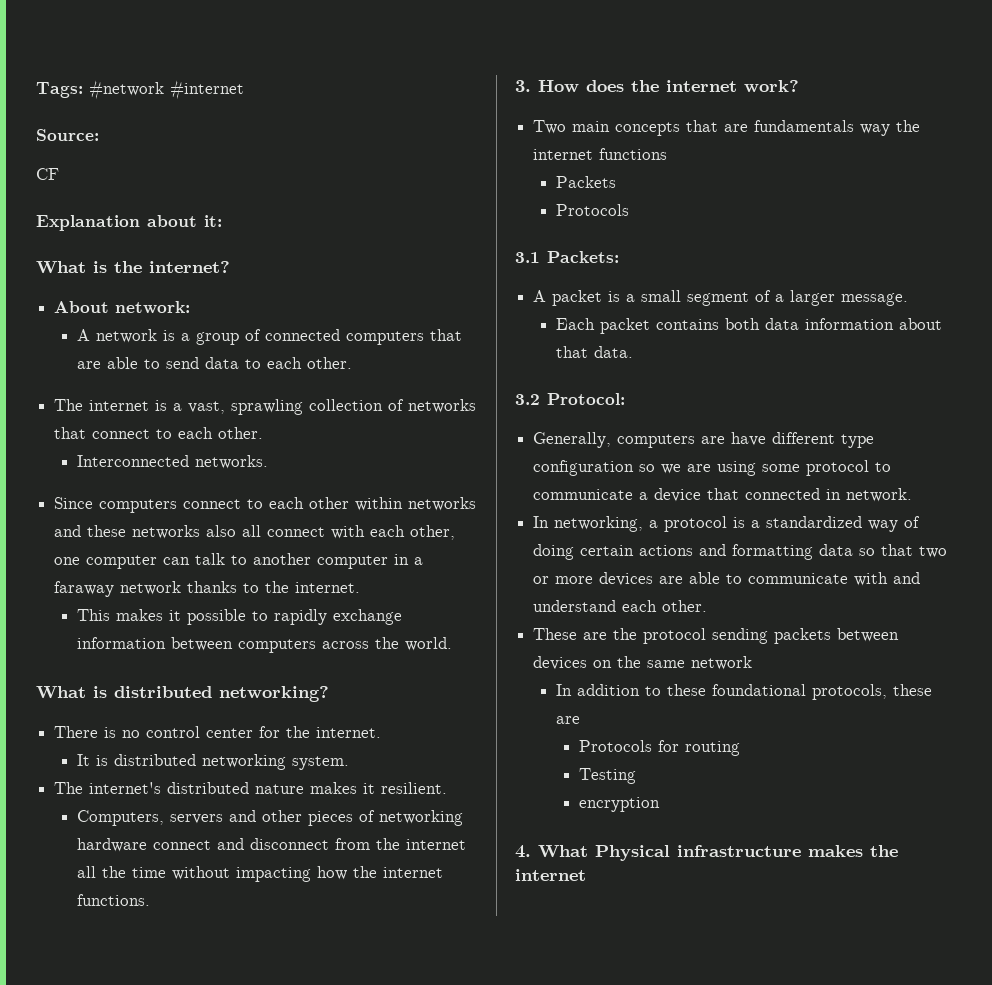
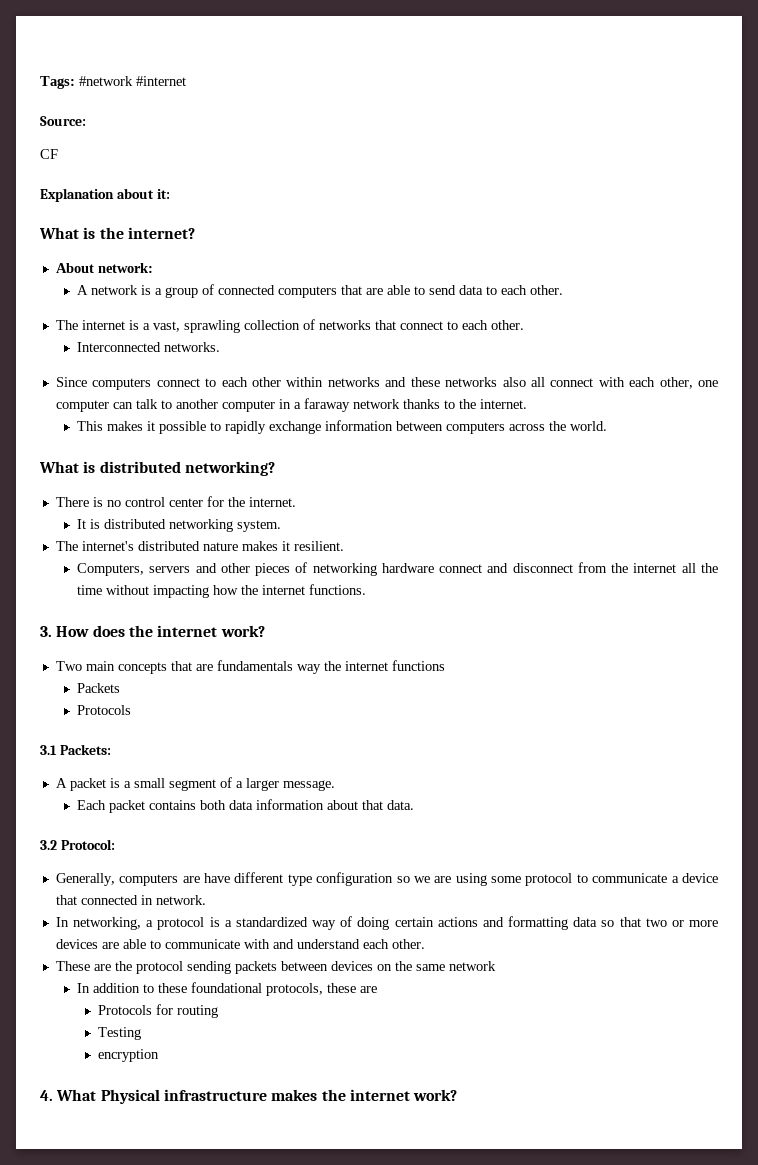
(586, 875) none -> [413,1089,458,1101] work?

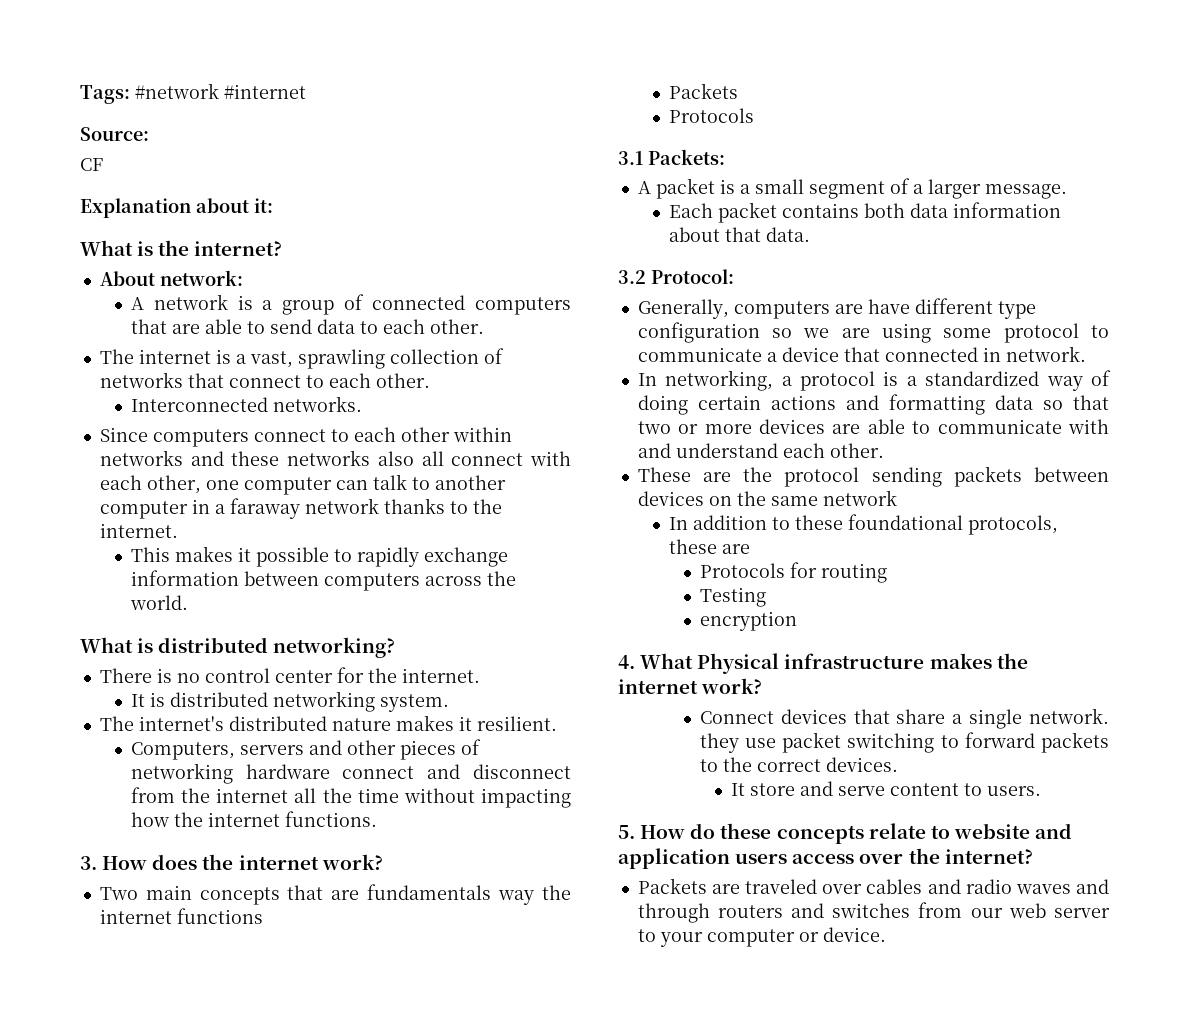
(458, 1095) none -> [699,708,1109,729] [699,732,1109,753] [699,757,898,772] [730,781,1041,796] [618,823,1073,844] [618,848,1033,869] [637,878,1109,894] [637,902,1110,923] [637,927,886,947] // Connect devices that share a single network. they use packet switching to forward packets to the correct devices. // It store and serve content to users. // 5. How do these concepts relate to website and application users access over the internet? // Packets are traveled over cables and radio waves and through routers and switches from our web server to your computer or device.

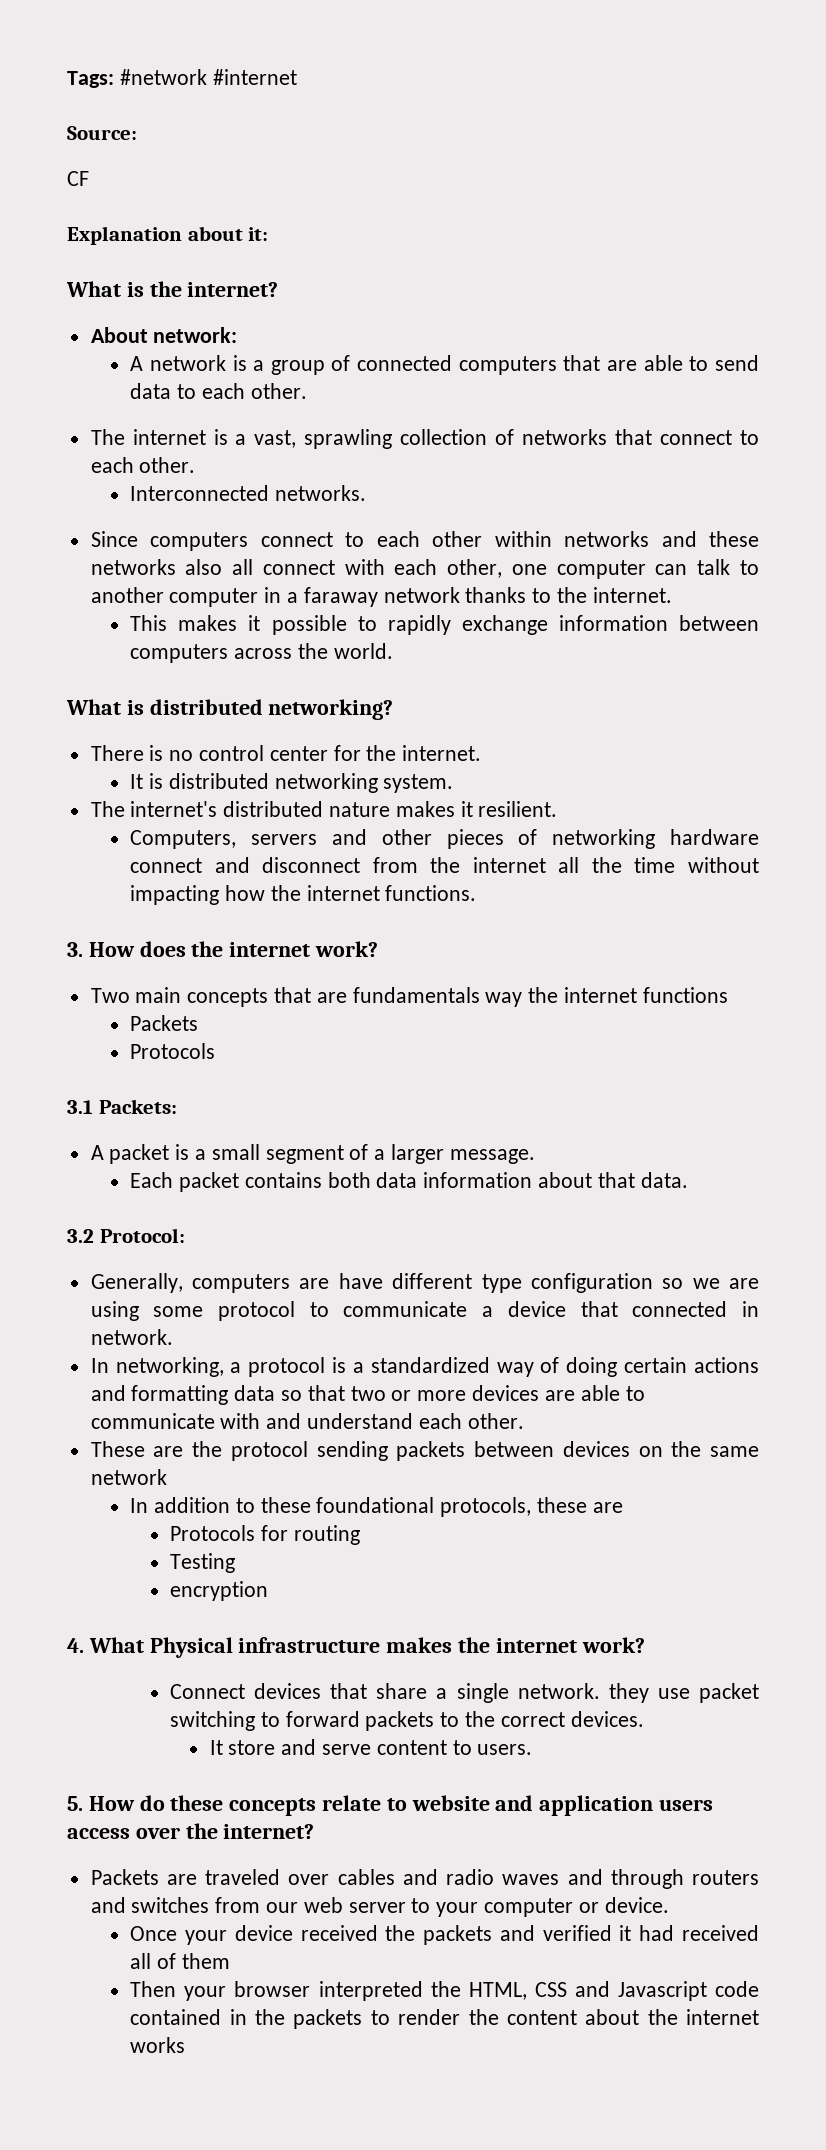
(886, 934) none -> [130,1925,759,1945] [130,1953,230,1969] [130,1981,759,2001] [130,2009,759,2029] [130,2037,186,2053] // Once your device received the packets and verified it had received all of them // Then your browser interpreted the HTML, CSS and Javascript code contained in the packets to render the content about the internet works

